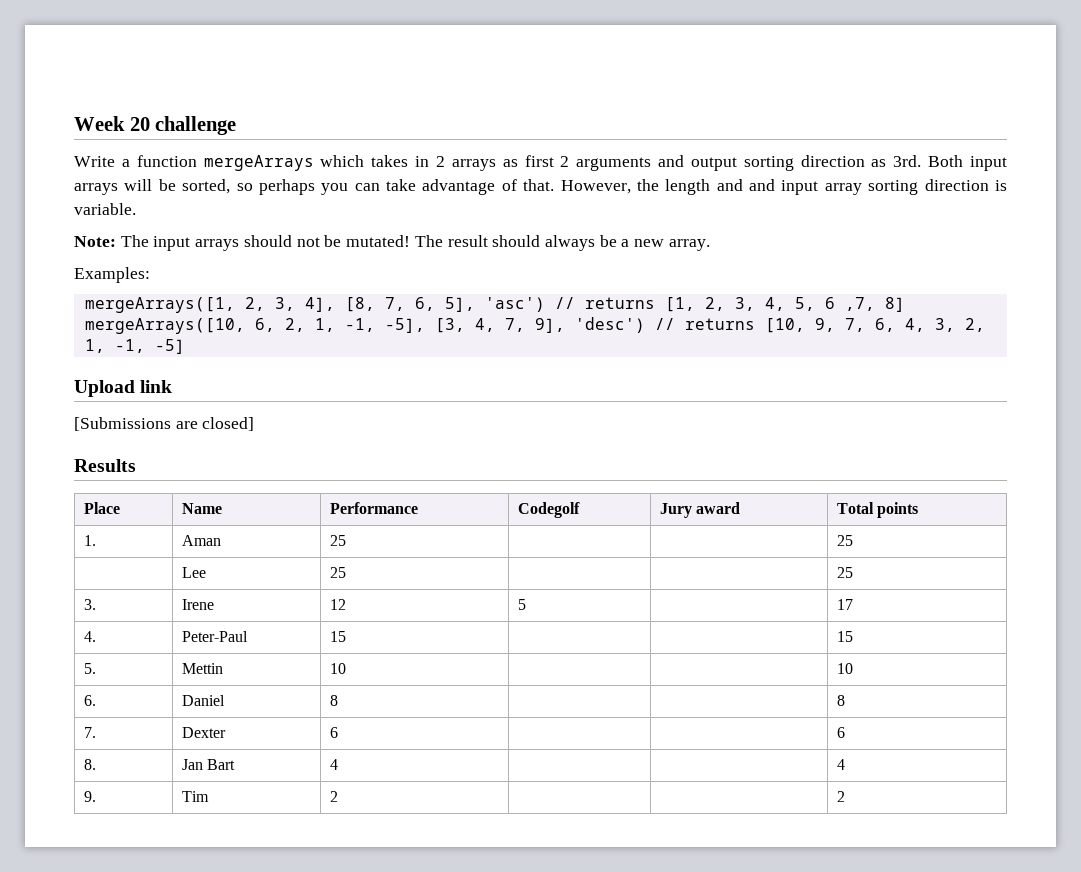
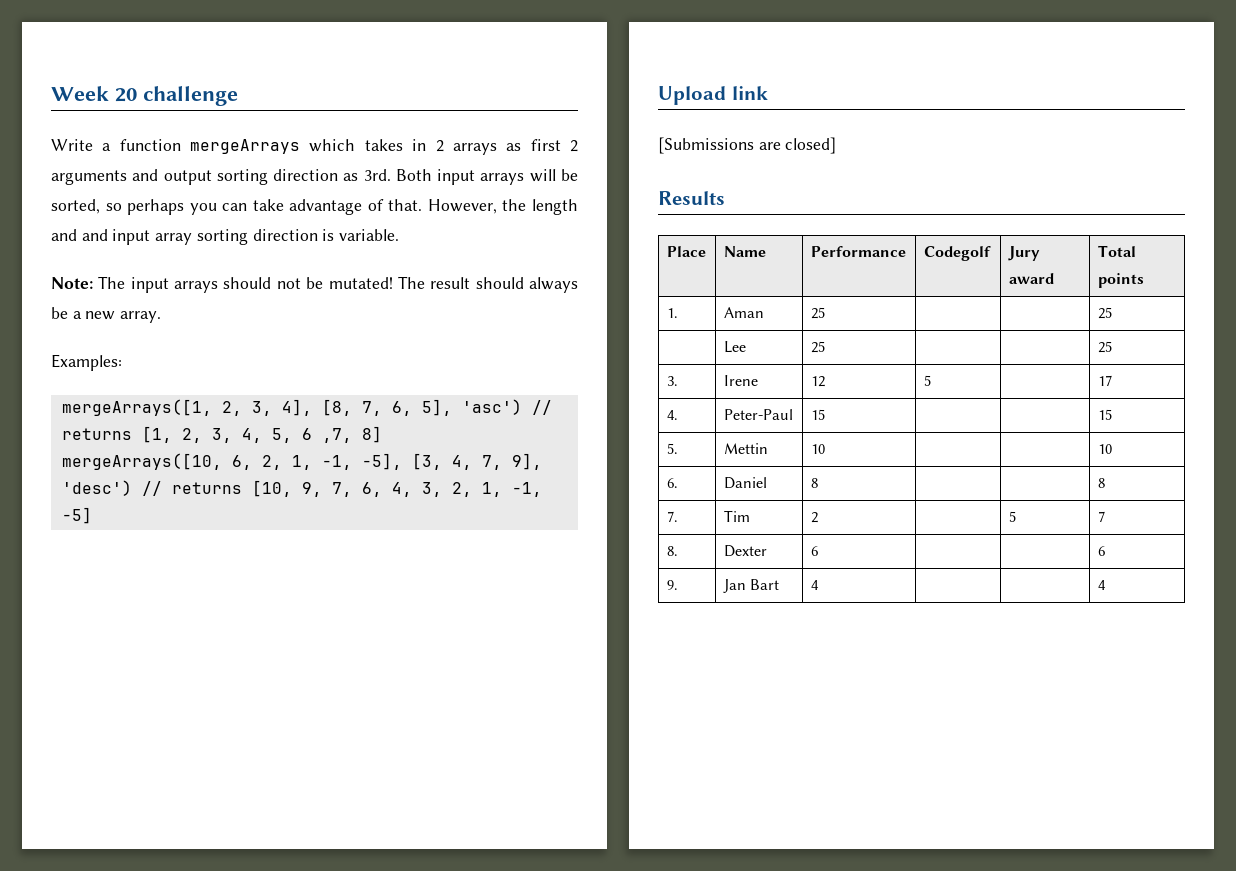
(96, 732) none -> [723,510,750,522] [810,512,818,523] [1008,511,1016,522] [1097,511,1105,522] [666,546,678,556] | Tim | 2 | | 5 | 7 // 8.
[83,759,96,770] 8. -> [666,580,678,590] 9.
[83,791,96,802] [181,791,209,802] [329,791,338,802] [836,791,845,802] // 9. | Tim | 2 | | | 2 -> (1106, 585) none

